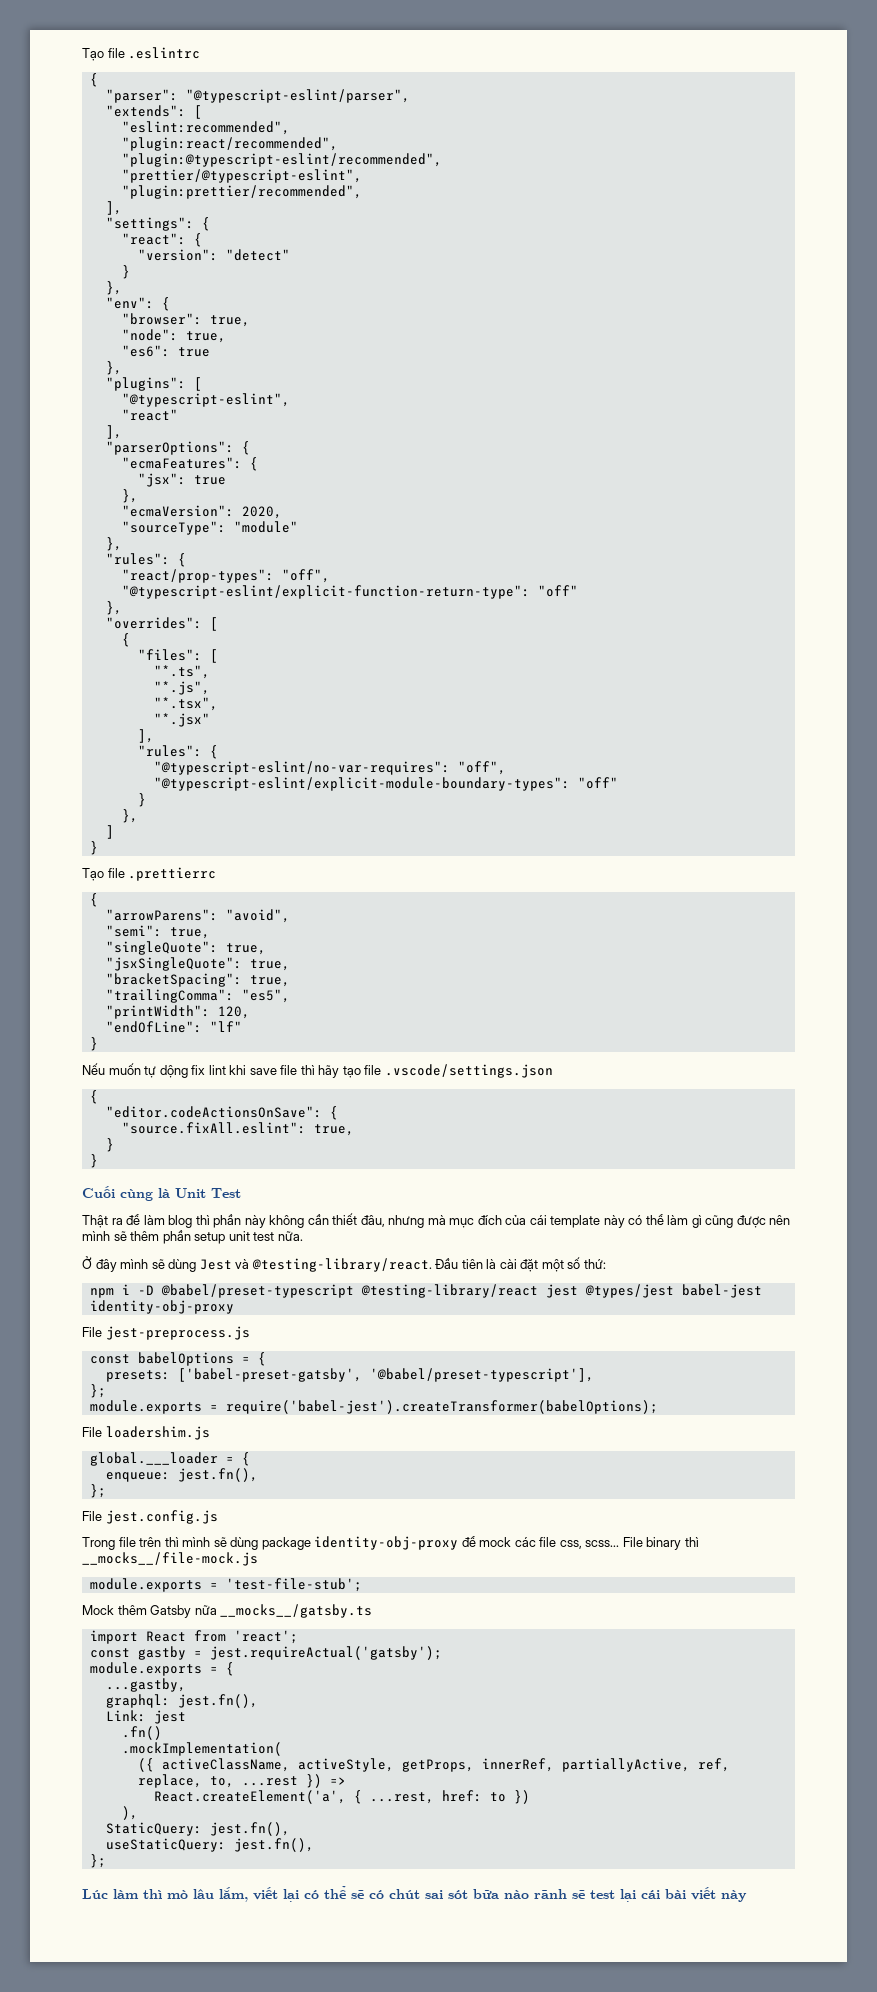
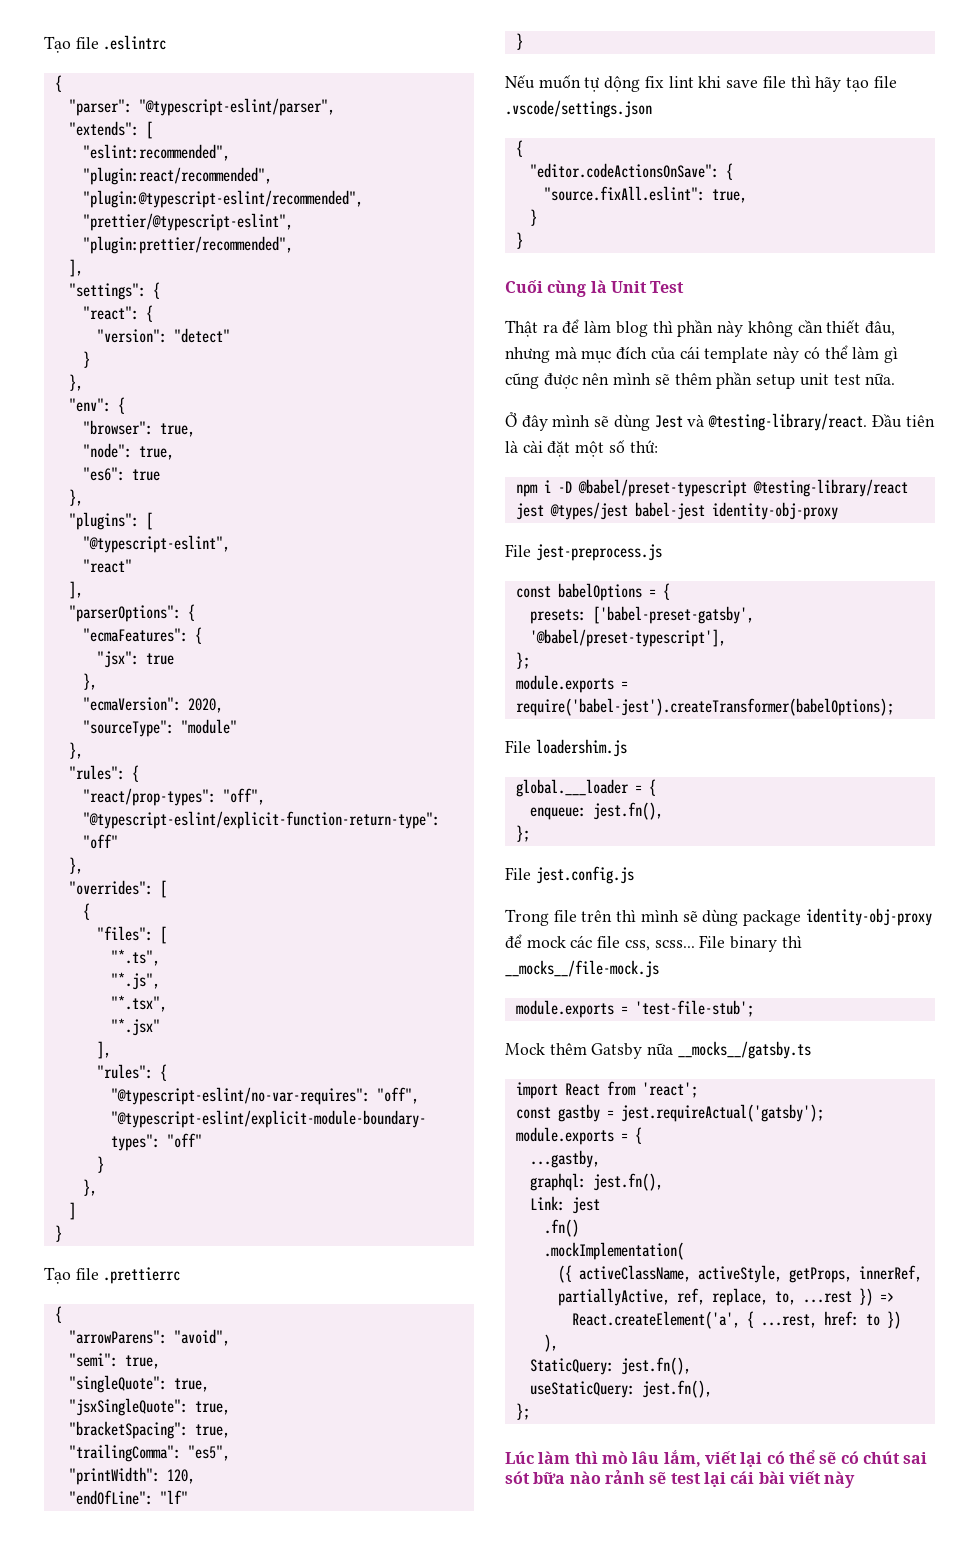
[534,1889,567,1899] rãnh -> [604,1470,645,1484] rảnh

